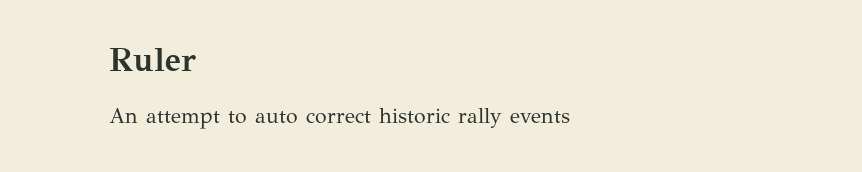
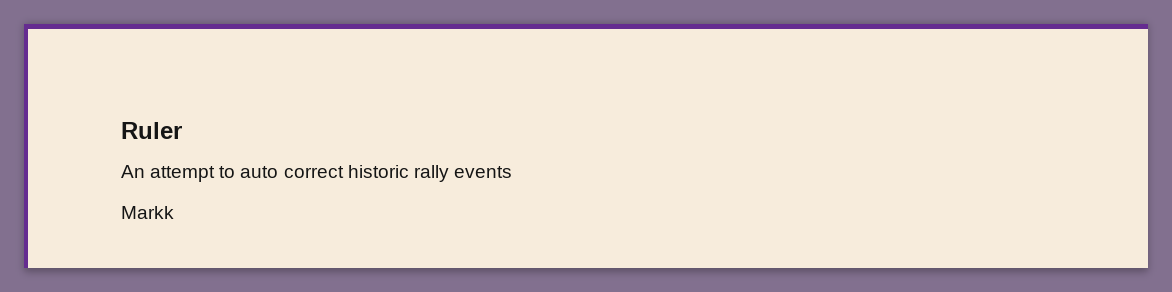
(570, 117) none -> [121,206,174,219] // Markk

